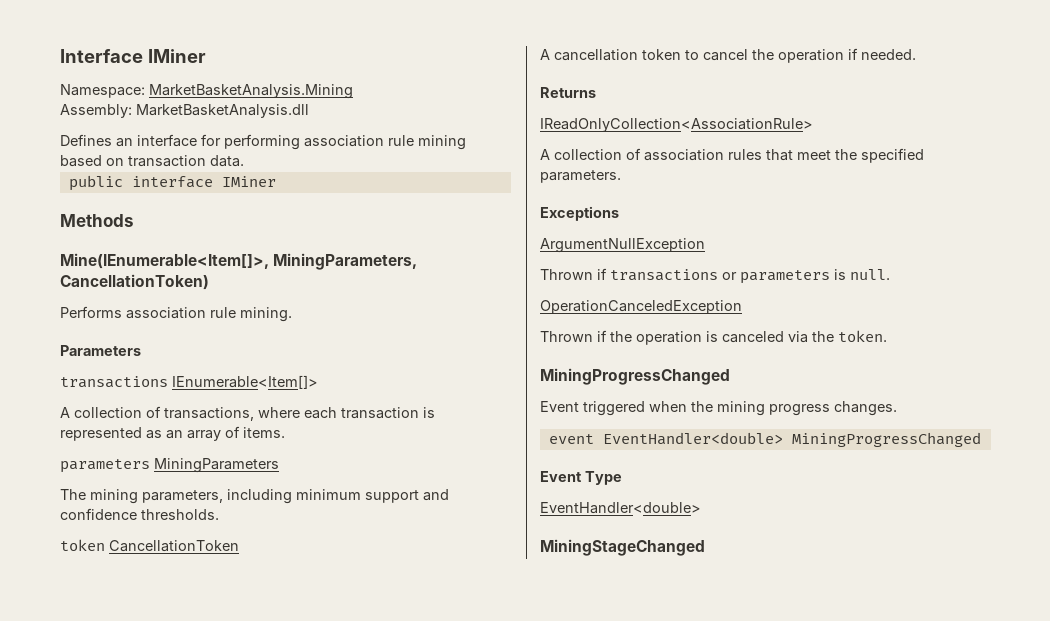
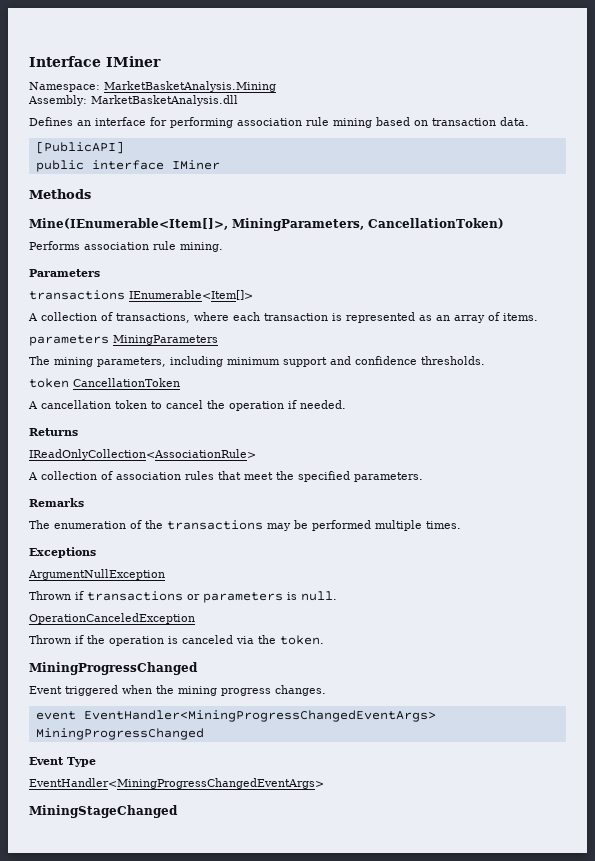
(244, 161) none -> [35,141,124,154] // [PublicAPI]
(621, 176) none -> [29,498,84,507] [29,520,461,531] // Remarks // The enumeration of the transactions may be performed multiple times.
[602,432,783,445] EventHandler<double> -> [83,710,436,722] EventHandler<MiningProgressChangedEventArgs>
[540,502,701,514] EventHandler<double> -> [29,778,324,789] EventHandler<MiningProgressChangedEventArgs>

